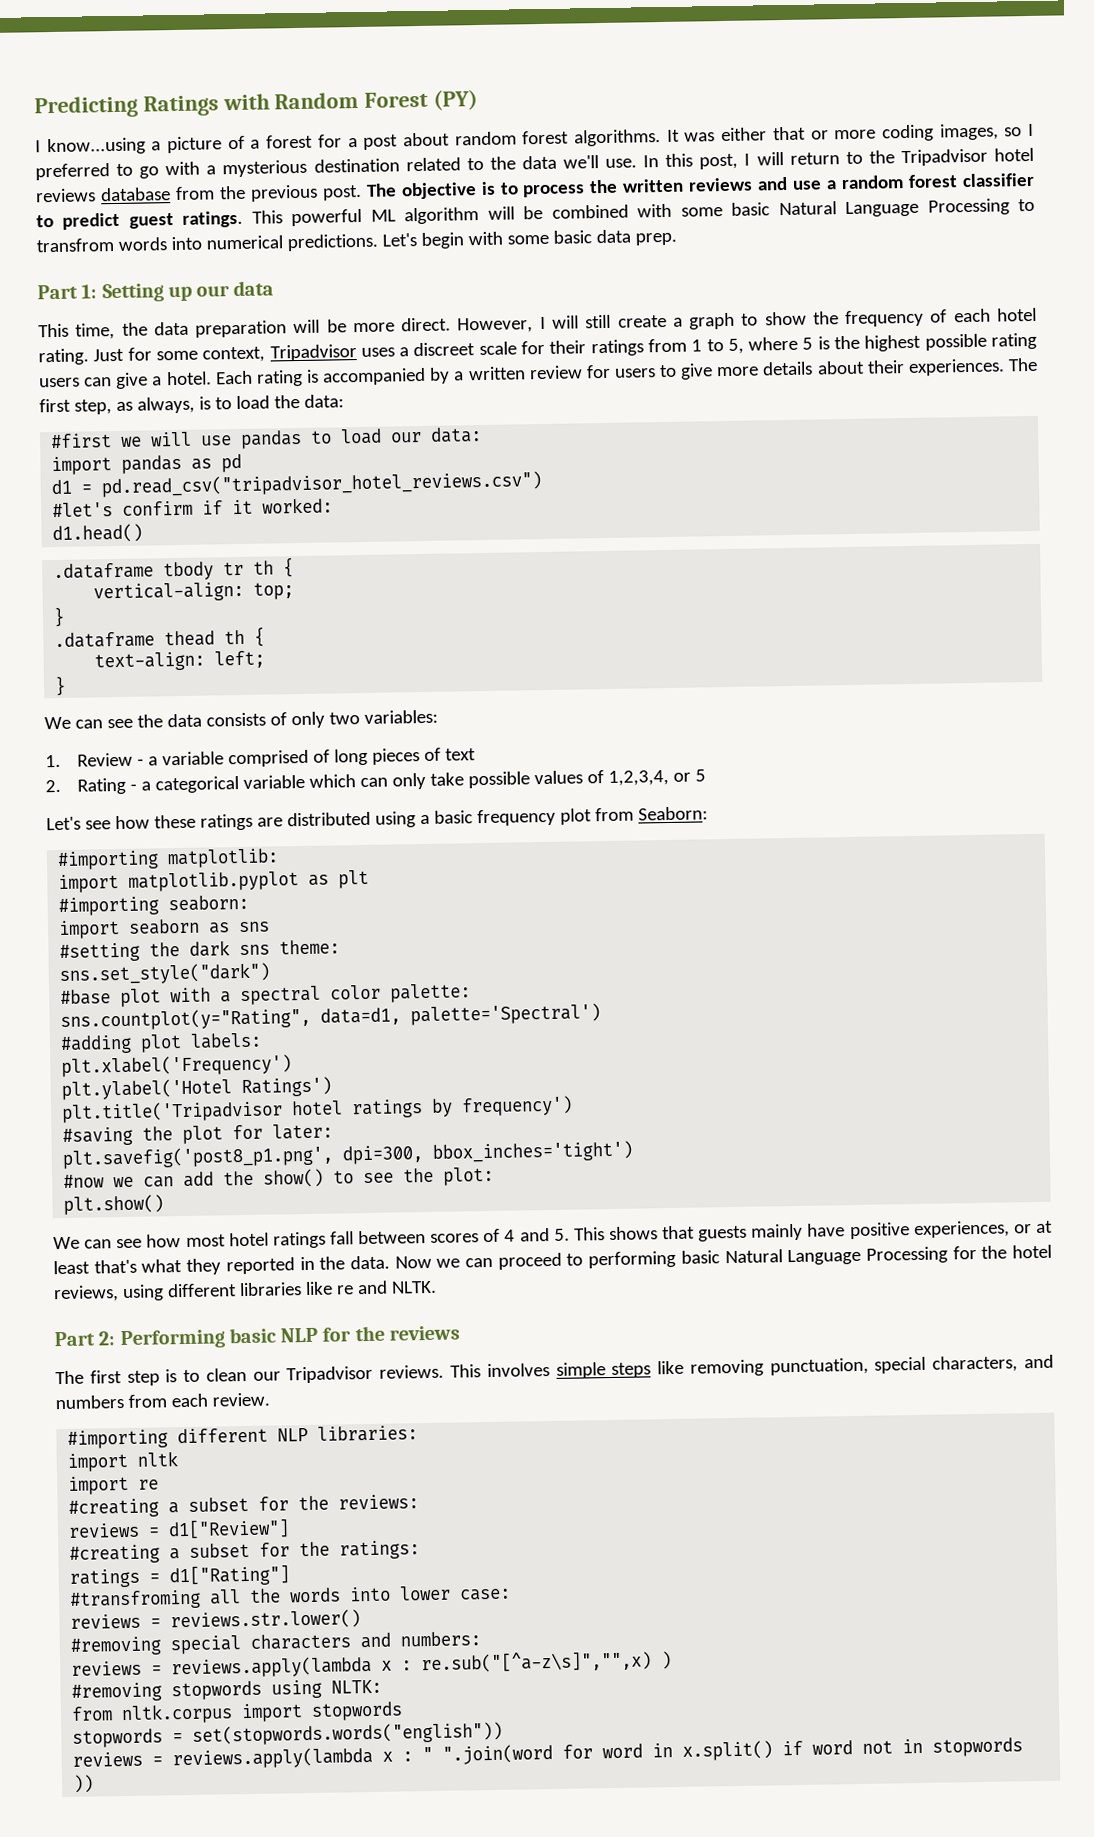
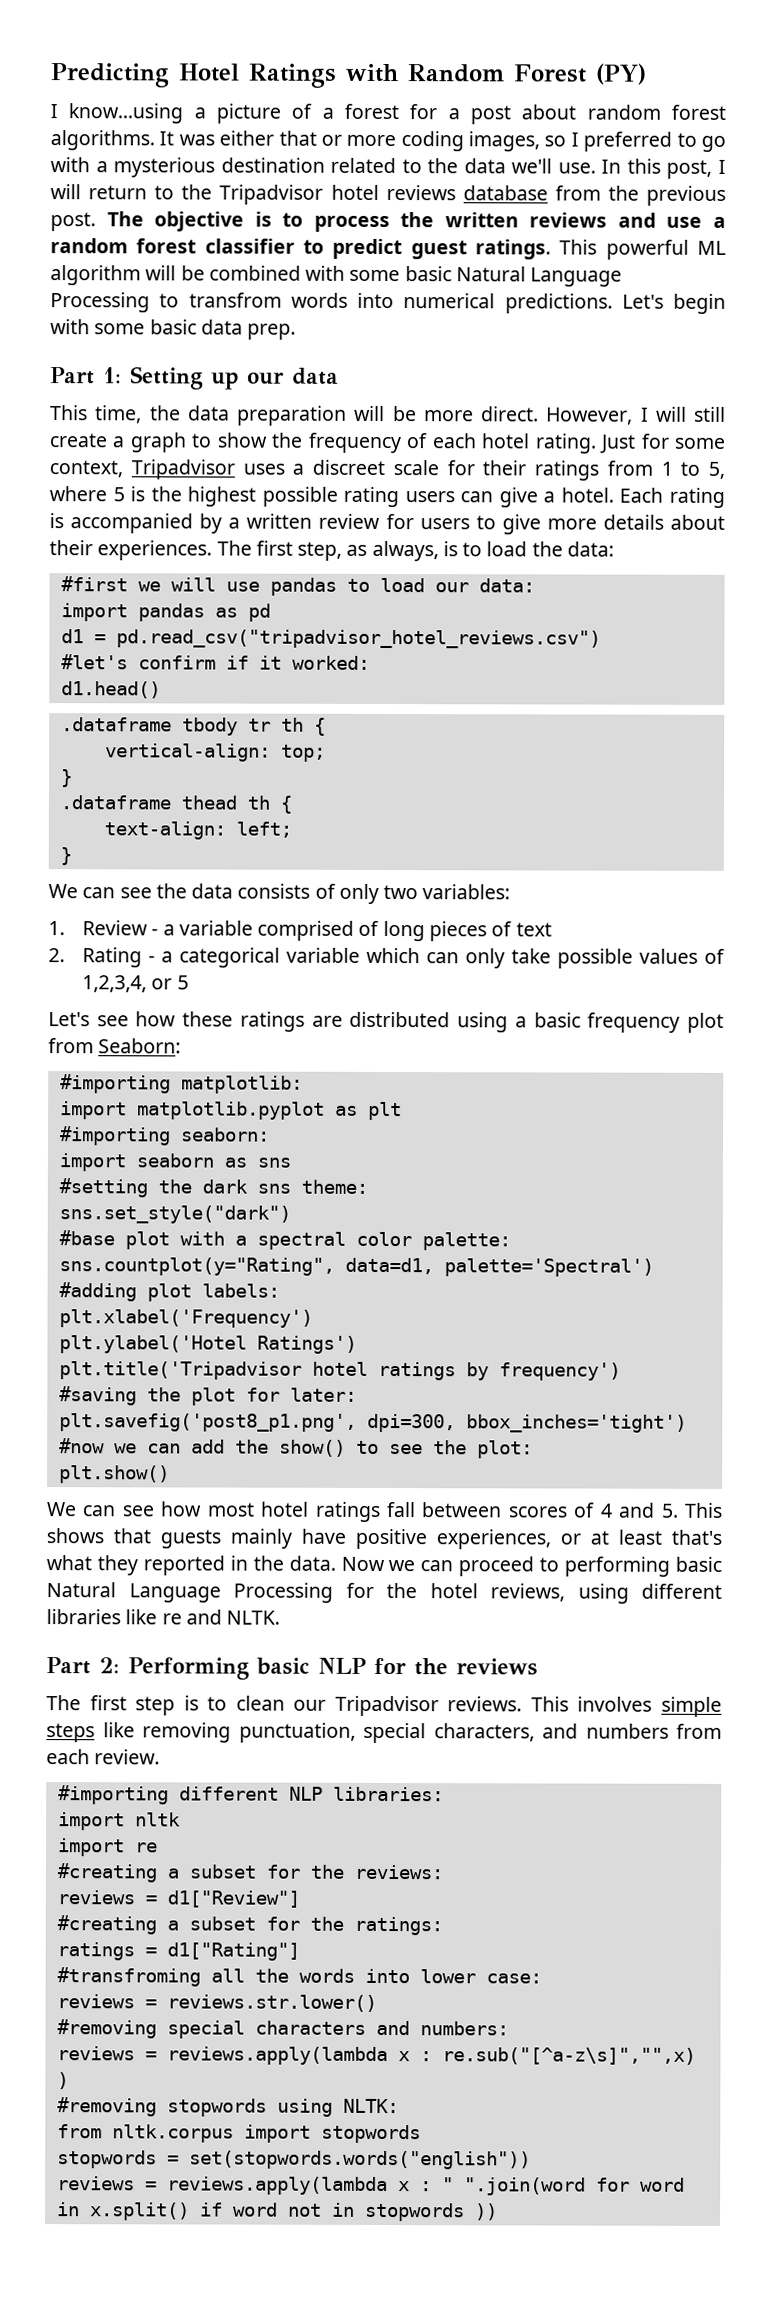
(138, 107) none -> [178,63,240,82] Hotel

